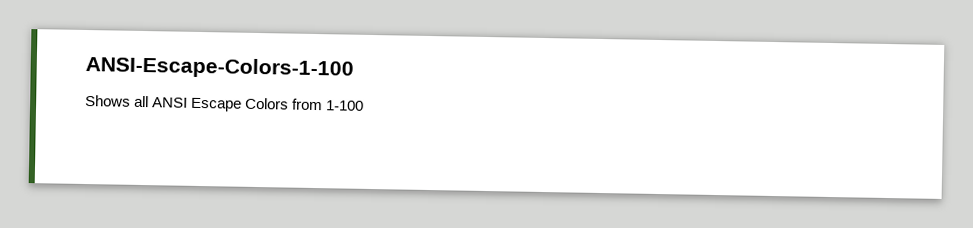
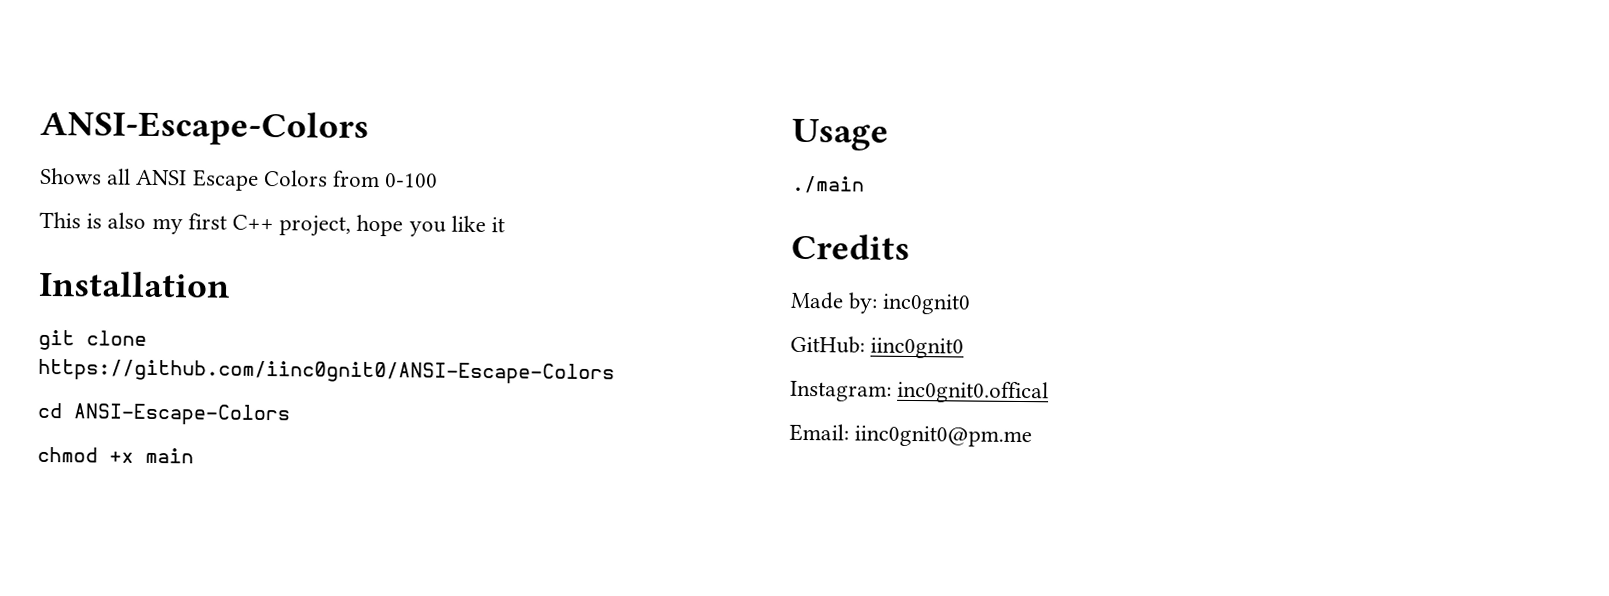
[85,56,354,80] ANSI-Escape-Colors-1-100 -> [40,109,369,146] ANSI-Escape-Colors
[326,100,365,111] 1-100 -> [385,173,439,188] [39,211,506,237] [38,270,230,298] [38,329,147,351] [38,358,615,385] [37,402,290,426] [37,446,194,464] [792,118,889,151] [791,175,865,194] [791,233,910,260] [790,291,972,315] [790,335,965,359] [790,380,1050,404] [789,423,1033,448] 0-100 // This is also my first C++ project, hope you like it // Installation // git clone https://github.com/iinc0gnit0/ANSI-Escape-Colors // cd ANSI-Escape-Colors // chmod +x main // Usage // ./main // Credits // Made by: inc0gnit0 // GitHub: iinc0gnit0 // Instagram: inc0gnit0.offical // Email: iinc0gnit0@pm.me

